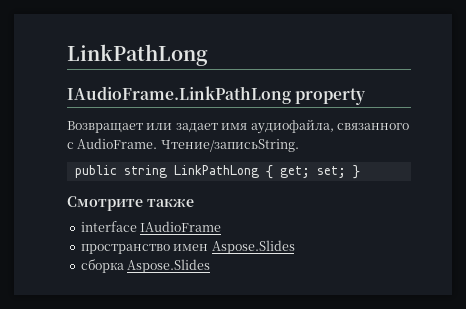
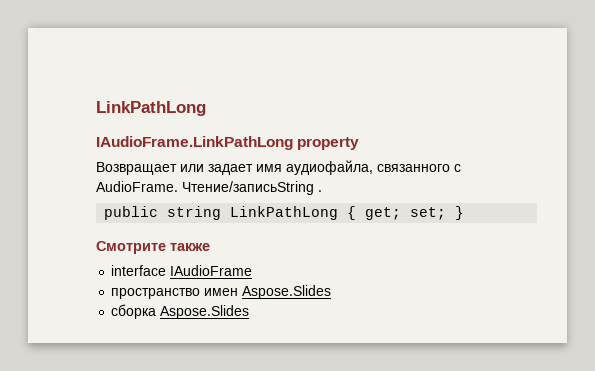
[160,139,299,152] Чтение/записьString. -> [182,181,322,195] Чтение/записьString .

